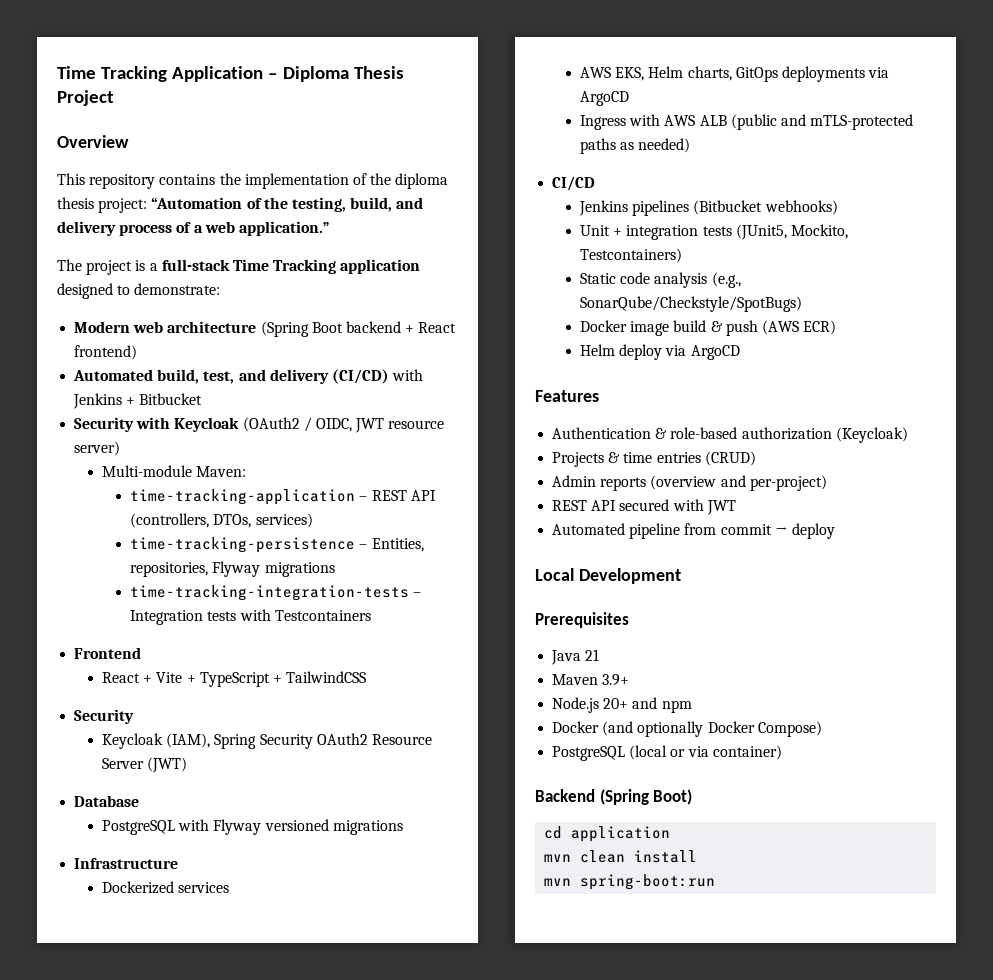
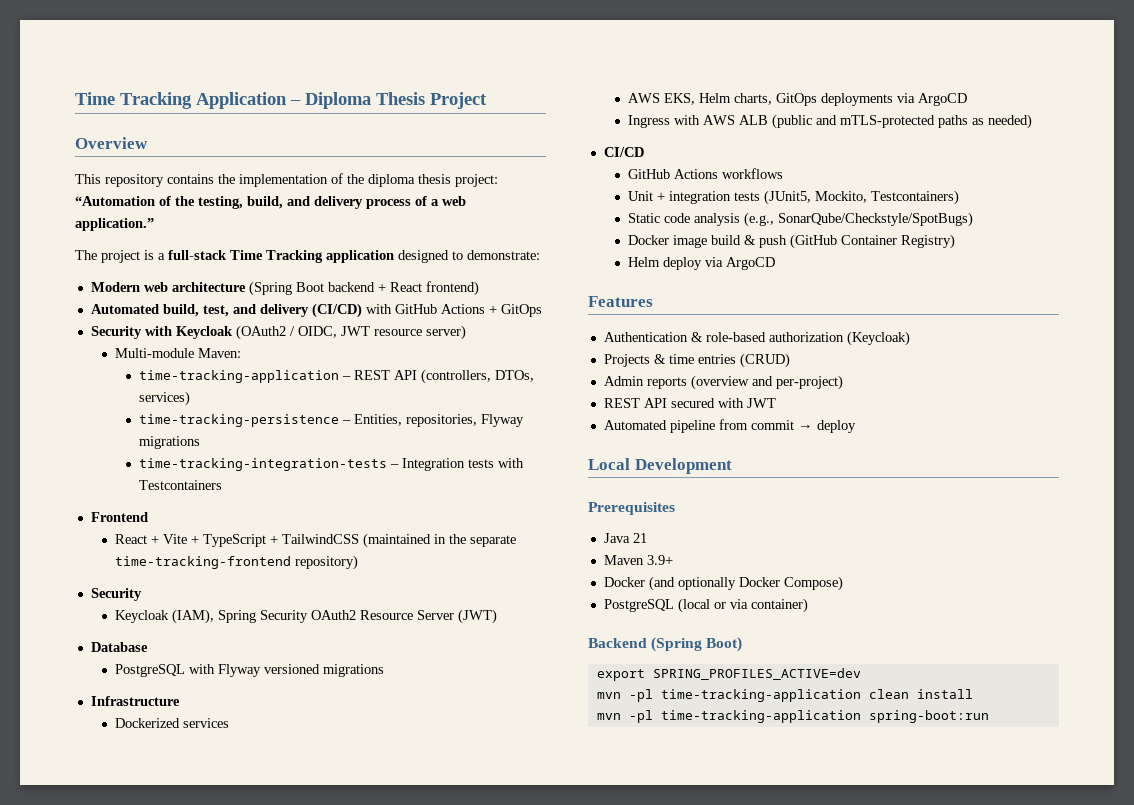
[73,393,203,409] Jenkins + Bitbucket -> [394,304,542,317] GitHub Actions + GitOps
(367, 677) none -> [362,533,516,548] [114,555,358,570] (maintained in the separate time-tracking-frontend repository)
[579,200,838,216] Jenkins pipelines (Bitbucket webhooks) -> [627,168,783,179] GitHub Actions workflows
[762,320,837,335] (AWS ECR) -> [789,234,955,249] (GitHub Container Registry)
[552,697,692,713] // Node.js 20+ and npm -> (673, 560) none
[544,826,671,842] [544,854,572,862] cd application // mvn -> [596,668,861,681] [596,689,861,702] export SPRING_PROFILES_ACTIVE=dev // mvn -pl time-tracking-application
(572, 882) none -> [628,710,861,723] -pl time-tracking-application

